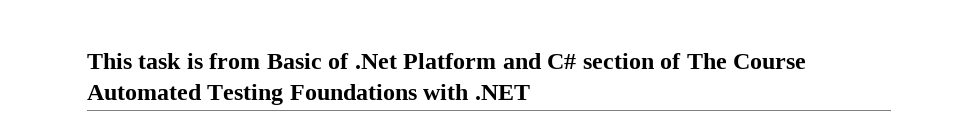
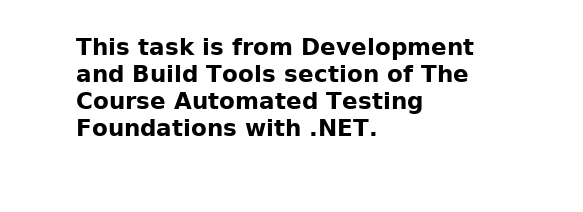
[266,53,577,69] Basic of .Net Platform and C# -> [301,38,474,60] [76,65,276,82] Development and Build Tools
[474,85,530,100] .NET -> [308,119,378,136] .NET.

